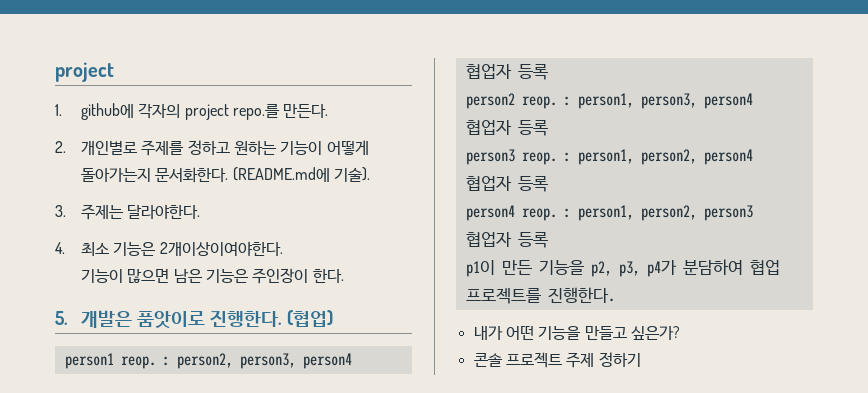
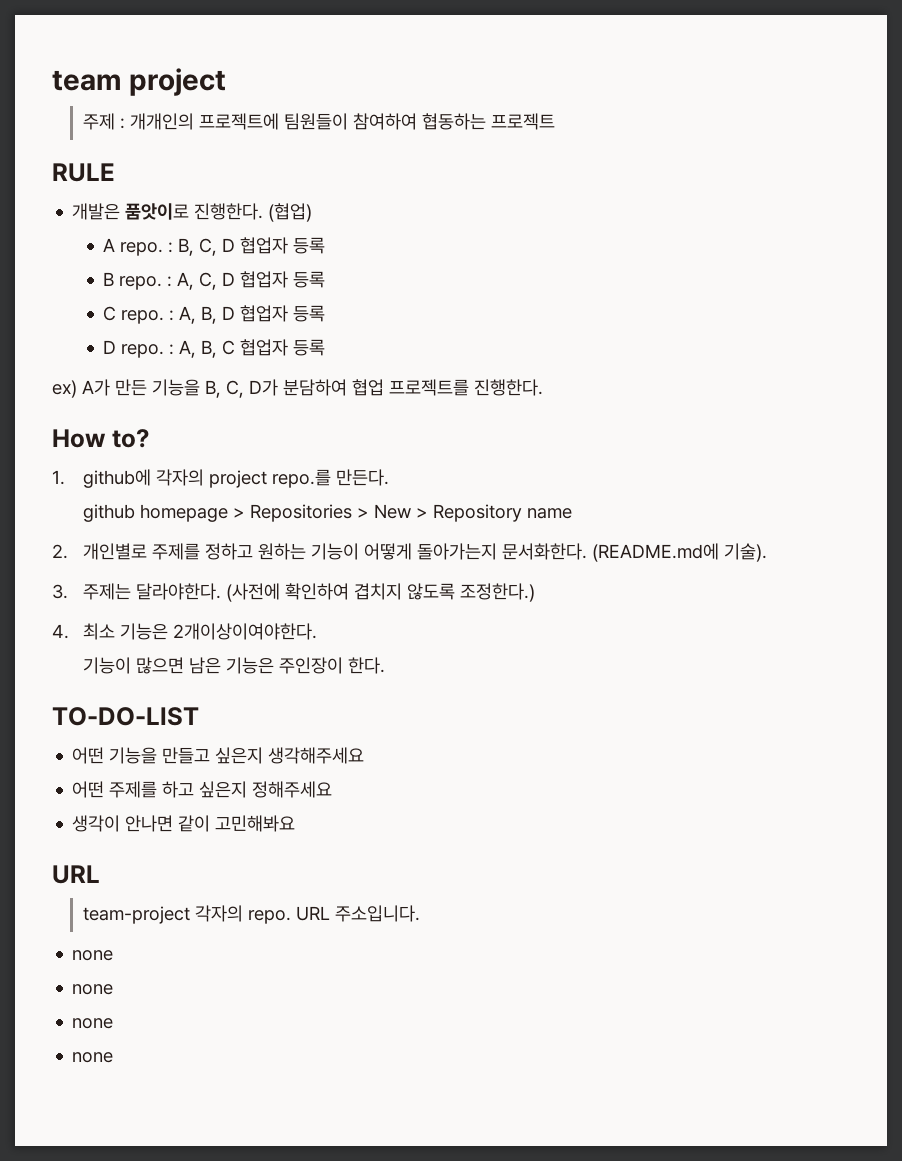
[55,62,114,82] project -> [52,68,226,96] [82,113,555,130] [52,163,115,182] [72,203,313,222] [103,237,326,256] [103,271,326,290] [103,305,326,324] [103,339,326,358] [52,379,543,398] [52,429,149,448] team project // 주제 : 개개인의 프로젝트에 팀원들이 참여하여 협동하는 프로젝트 // RULE // 개발은 품앗이로 진행한다. (협업) // A repo. : B, C, D 협업자 등록 // B repo. : A, C, D 협업자 등록 // C repo. : A, B, D 협업자 등록 // D repo. : A, B, C 협업자 등록 // ex) A가 만든 기능을 B, C, D가 분담하여 협업 프로젝트를 진행한다. // How to?
(329, 111) none -> [82,504,572,522] // github homepage > Repositories > New > Repository name
(201, 211) none -> [225,583,535,602] (사전에 확인하여 겹치지 않도록 조정한다.)
[55,310,334,328] [64,353,352,369] [465,64,548,80] [465,93,753,109] [465,120,548,136] [465,149,753,165] [465,176,548,192] [465,205,753,221] [465,232,548,248] [465,259,780,277] [465,287,615,304] [473,326,680,340] [473,352,641,368] 5. 개발은 품앗이로 진행한다. (협업) // person1 reop. : person2, person3, person4 협업자 등록 // person2 reop. : person1, person3, person4 협업자 등록 // person3 reop. : person1, person2, person4 협업자 등록 // person4 reop. : person1, person2, person3 협업자 등록 // p1이 만든 기능을 p2, p3, p4가 분담하여 협업 프로젝트를 진행한다. // 내가 어떤 기능을 만들고 싶은가? // 콘솔 프로젝트 주제 정하기 -> [52,707,199,726] [72,747,365,764] [72,781,333,798] [72,815,296,832] [52,865,100,884] [82,905,420,924] [72,950,114,961] [72,984,114,995] [72,1018,114,1029] [72,1052,114,1063] TO-DO-LIST // 어떤 기능을 만들고 싶은지 생각해주세요 // 어떤 주제를 하고 싶은지 정해주세요 // 생각이 안나면 같이 고민해봐요 // URL // team-project 각자의 repo. URL 주소입니다. // none // none // none // none

